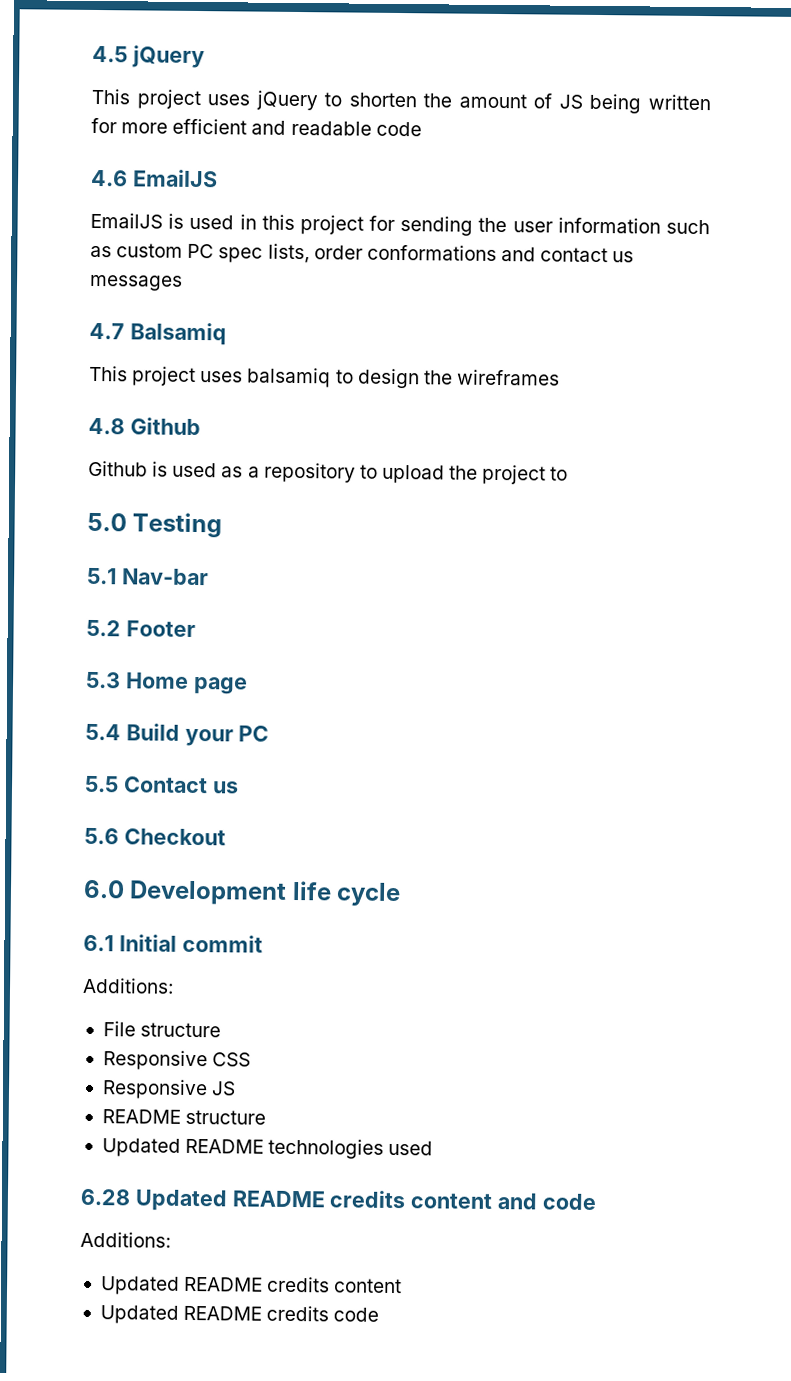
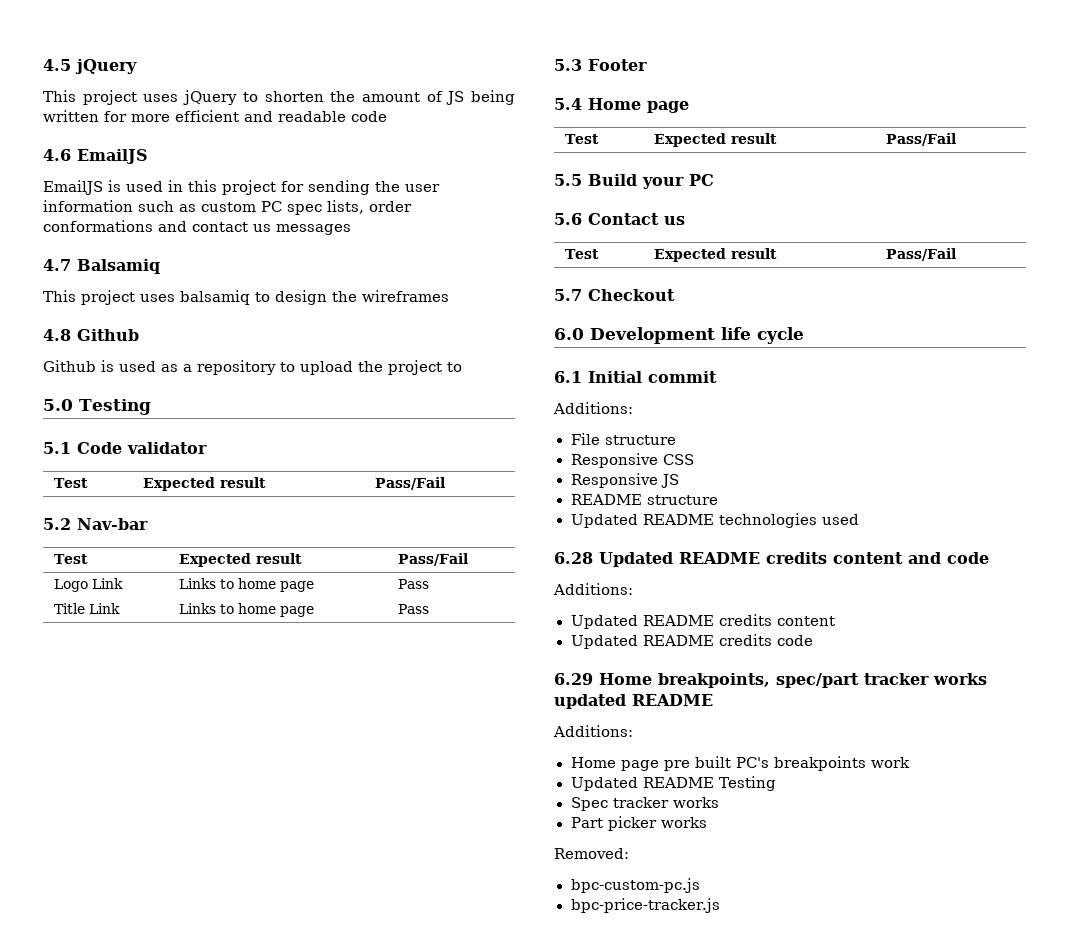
[121,568,209,586] [86,619,121,637] Nav-bar // 5.2 -> [77,442,207,454] [53,478,88,488] [142,477,266,491] [374,477,445,490] [43,518,148,530] [53,554,88,564] [178,553,302,567] [397,553,468,566] [53,578,123,592] [178,578,314,592] [397,579,429,589] [53,603,120,614] [178,603,314,617] [397,604,429,614] [554,59,582,71] Code validator // Test | Expected result | Pass/Fail // 5.2 Nav-bar // Test | Expected result | Pass/Fail // Logo Link | Links to home page | Pass // Title Link | Links to home page | Pass // 5.3
[86,671,248,695] [85,723,121,741] 5.3 Home page // 5.4 -> [554,98,689,113] [564,134,599,144] [653,133,777,147] [885,133,956,146] [554,174,582,186] 5.4 Home page // Test | Expected result | Pass/Fail // 5.5
[84,775,119,793] 5.5 -> [554,213,582,225] 5.6
[84,827,119,845] // 5.6 -> [564,249,599,259] [653,248,777,262] [885,248,956,261] [554,289,582,301] // Test | Expected result | Pass/Fail // 5.7
(380, 1314) none -> [554,673,987,688] [554,694,713,709] [553,725,633,737] [570,756,910,771] [570,776,777,791] [570,797,719,811] [570,816,707,831] [554,848,629,859] [570,878,700,893] [570,898,721,913] // 6.29 Home breakpoints, spec/part tracker works updated README // Additions: // Home page pre built PC's breakpoints work // Updated README Testing // Spec tracker works // Part picker works // Removed: // bpc-custom-pc.js // bpc-price-tracker.js

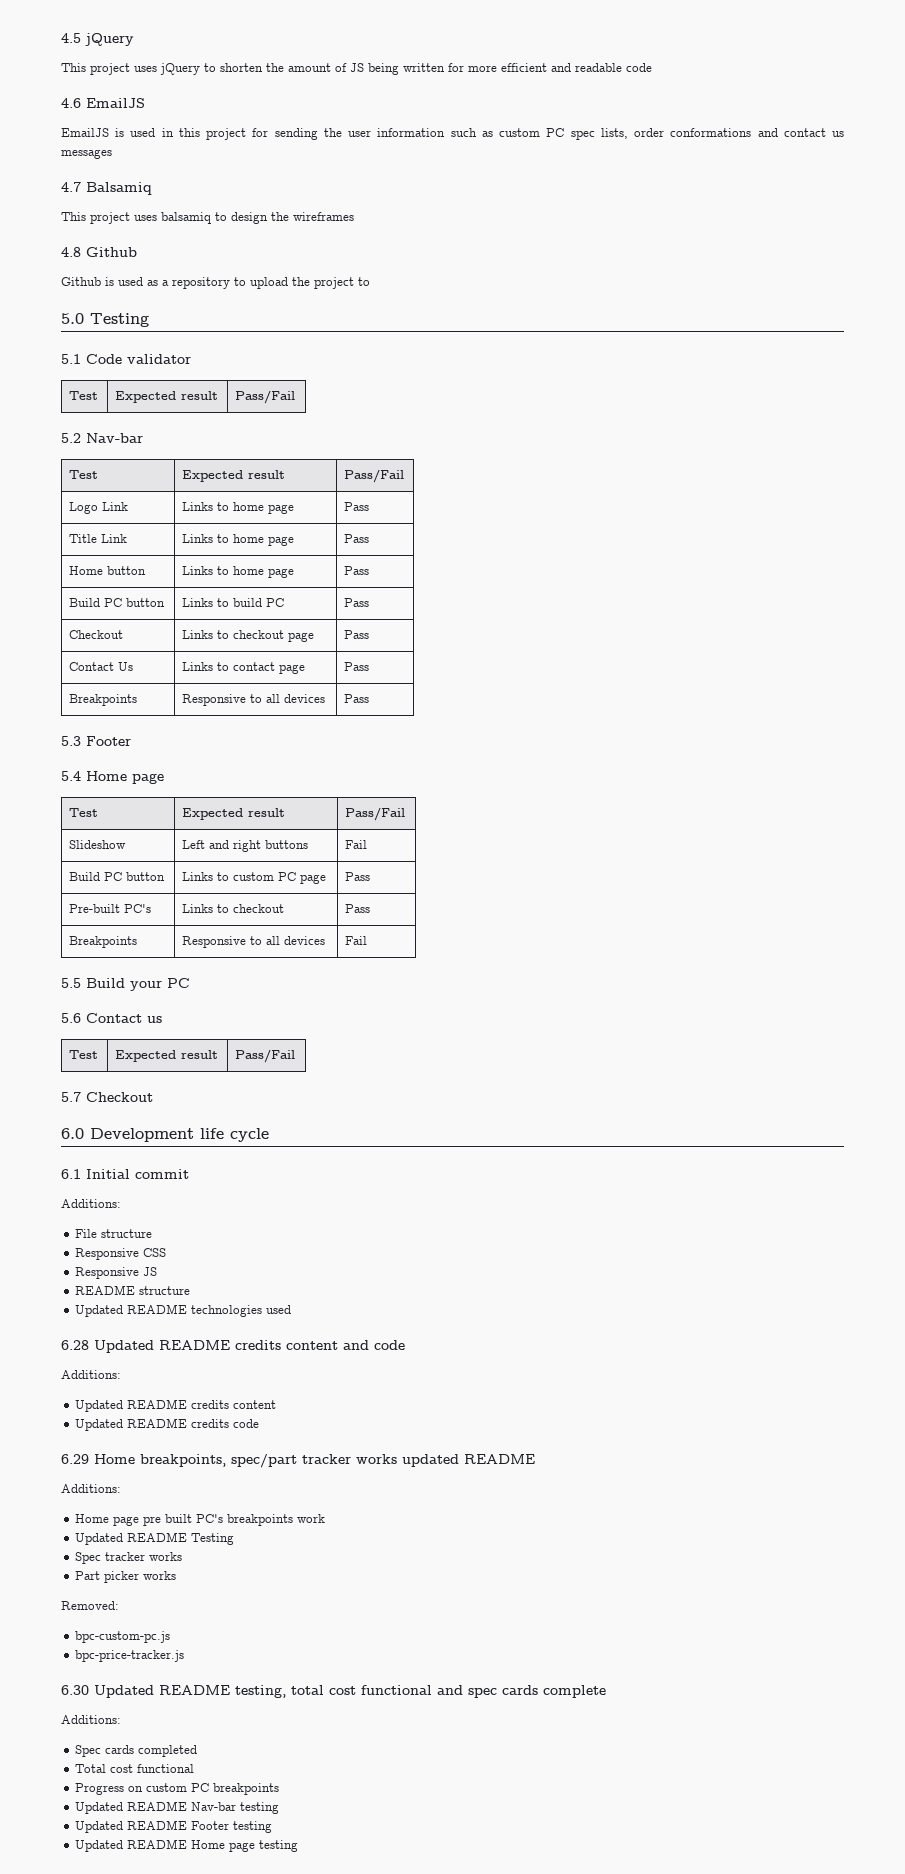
(429, 609) none -> [69,566,147,575] [182,566,295,578] [344,566,370,575] [69,598,166,607] [182,598,285,607] [344,598,370,607] [69,630,124,639] [182,630,315,642] [344,630,370,639] [69,662,134,671] [182,662,306,674] [344,662,370,671] [69,694,138,706] [182,694,326,706] [344,694,370,703] // Home button | Links to home page | Pass // Build PC button | Links to build PC | Pass // Checkout | Links to checkout page | Pass // Contact Us | Links to contact page | Pass // Breakpoints | Responsive to all devices | Pass
(956, 139) none -> [69,840,127,849] [182,840,309,852] [345,840,368,849] [69,872,166,881] [182,872,327,884] [345,872,371,881] [69,904,152,913] [182,904,285,913] [345,904,371,913] [69,936,138,948] [182,936,326,948] [345,936,368,945] // Slideshow | Left and right buttons | Fail // Build PC button | Links to custom PC page | Pass // Pre-built PC's | Links to checkout | Pass // Breakpoints | Responsive to all devices | Fail
(721, 905) none -> [61,1685,606,1698] [61,1715,121,1724] [74,1745,197,1757] [74,1764,194,1773] [74,1783,279,1795] [74,1801,279,1814] [74,1820,272,1833] [74,1839,298,1852] // 6.30 Updated README testing, total cost functional and spec cards complete // Additions: // Spec cards completed // Total cost functional // Progress on custom PC breakpoints // Updated README Nav-bar testing // Updated README Footer testing // Updated README Home page testing

